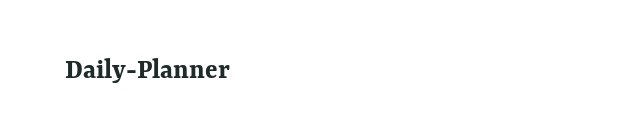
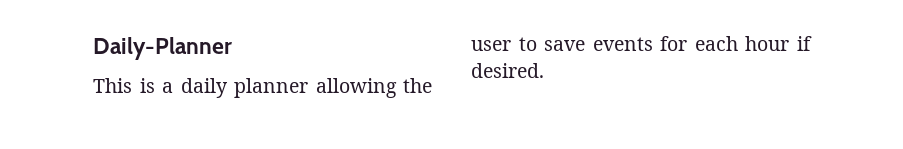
(230, 70) none -> [93,78,432,98] [471,36,812,51] [471,63,544,78] // This is a daily planner allowing the user to save events for each hour if desired.

